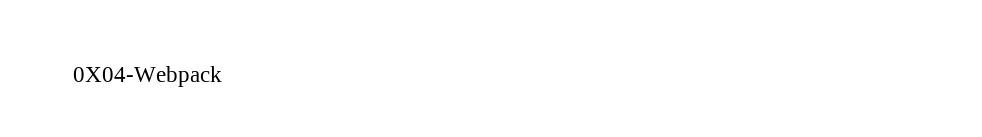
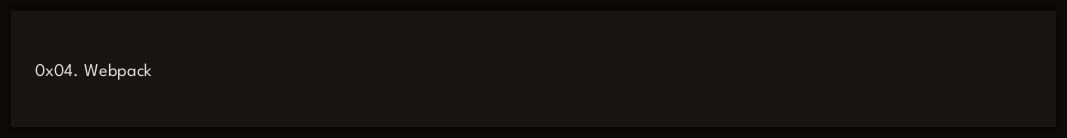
[73,66,222,87] 0X04-Webpack -> [35,63,152,80] 0x04. Webpack

